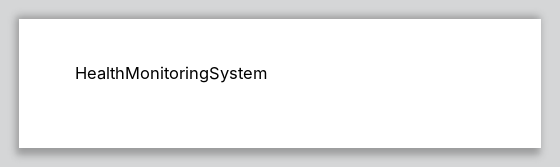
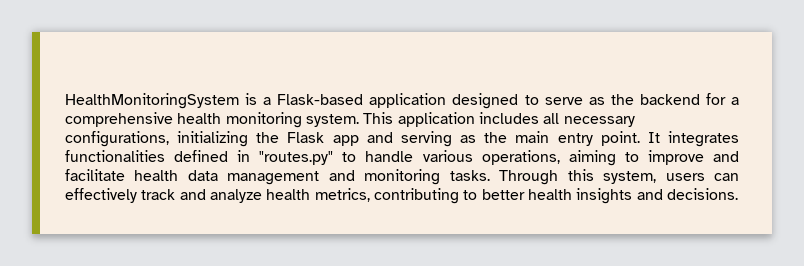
(267, 74) none -> [245,93,740,109] [65,112,635,128] [65,131,739,147] [65,150,740,166] [65,169,739,185] [65,188,738,204] is a Flask-based application designed to serve as the backend for a comprehensive health monitoring system. This application includes all necessary configurations, initializing the Flask app and serving as the main entry point. It integrates functionalities defined in "routes.py" to handle various operations, aiming to improve and facilitate health data management and monitoring tasks. Through this system, users can effectively track and analyze health metrics, contributing to better health insights and decisions.

